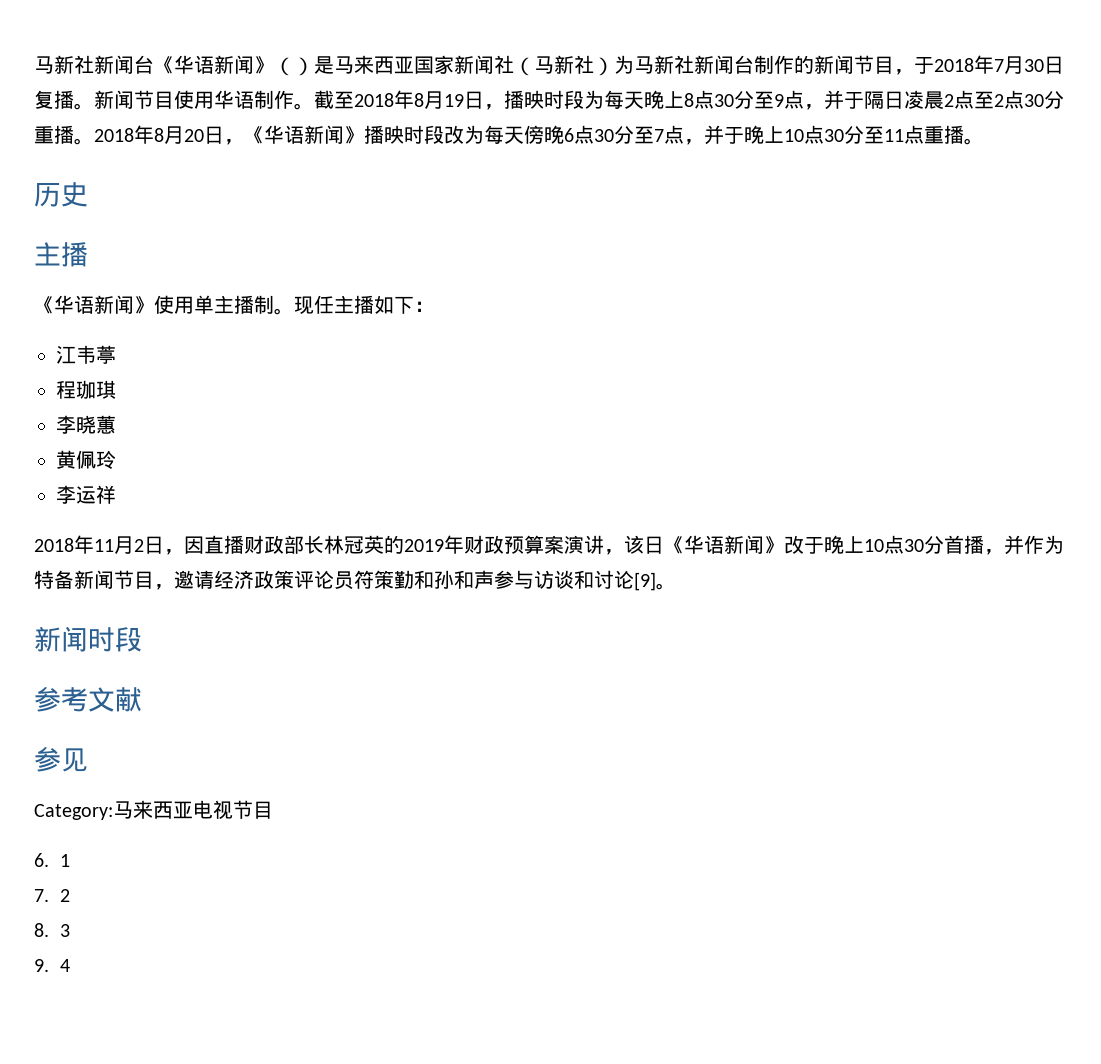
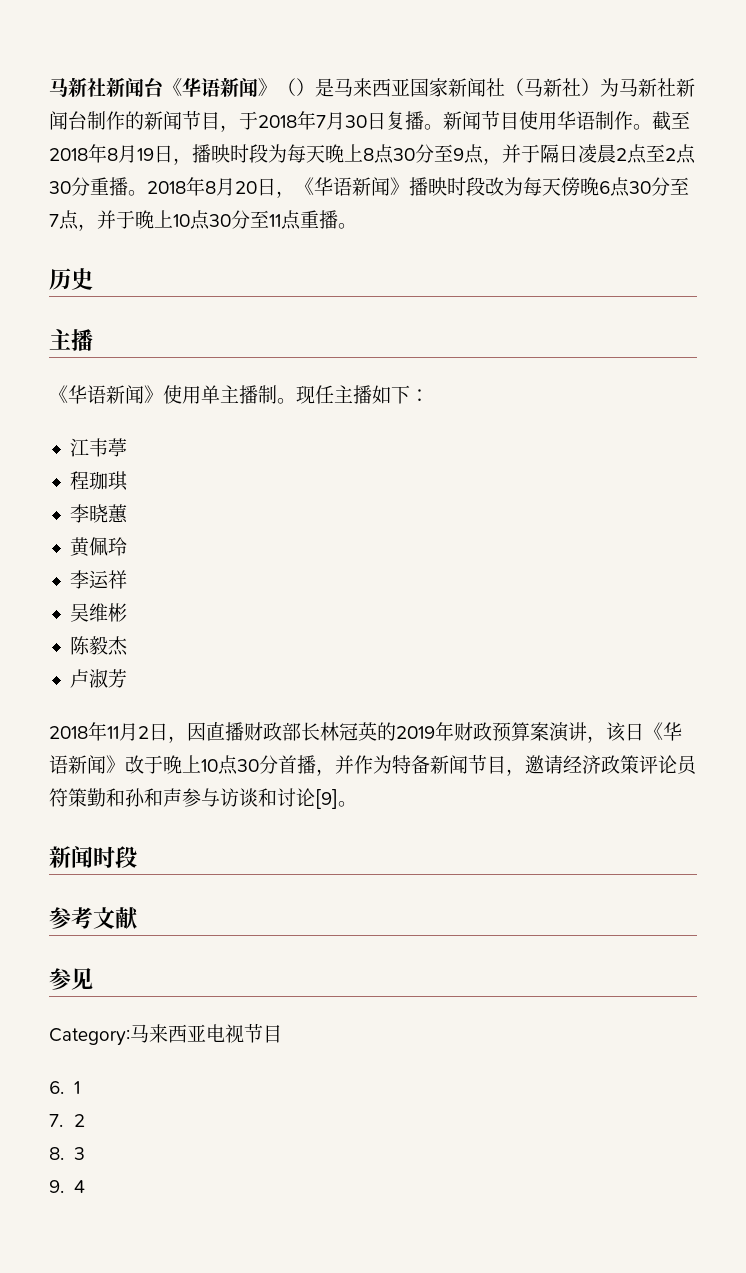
(116, 494) none -> [69,603,127,622] [69,636,128,656] [69,669,127,688] // 吴维彬 // 陈毅杰 // 卢淑芳

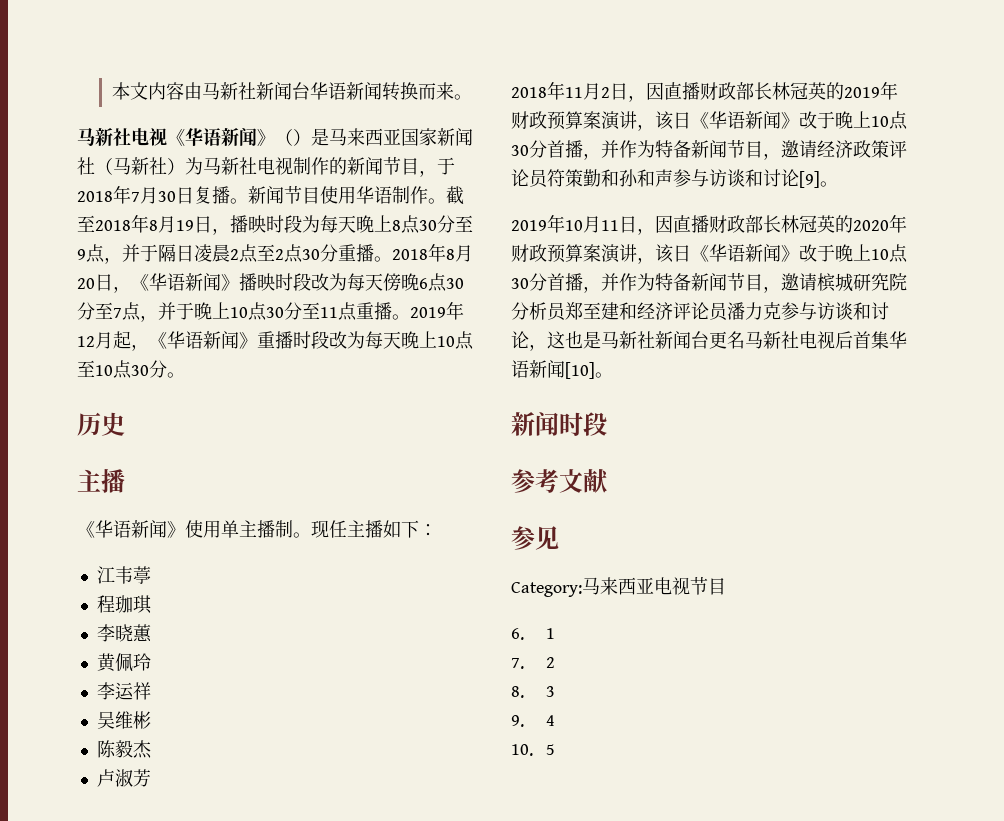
[49,77,164,98] 马新社新闻台 -> [111,82,472,101] [77,127,167,147] 本文内容由马新社新闻台华语新闻转换而来。 // 马新社电视
[676,78,695,97] [49,111,87,130] 新闻台 -> [257,157,293,175] 电视
(357, 226) none -> [410,301,464,320] [77,331,474,351] [77,360,185,379] 2019年12月起，《华语新闻》重播时段改为每天晚上10点至10点30分。
(357, 804) none -> [511,214,907,235] [511,244,908,264] [511,273,907,293] [511,302,889,321] [511,331,907,351] [511,360,613,379] // 2019年10月11日，因直播财政部长林冠英的2020年财政预算案演讲，该日《华语新闻》改于晚上10点30分首播，并作为特备新闻节目，邀请槟城研究院分析员郑至建和经济评论员潘力克参与访谈和讨论，这也是马新社新闻台更名马新社电视后首集华语新闻[10]。
(86, 1186) none -> [511,744,555,756] // 10. 5

